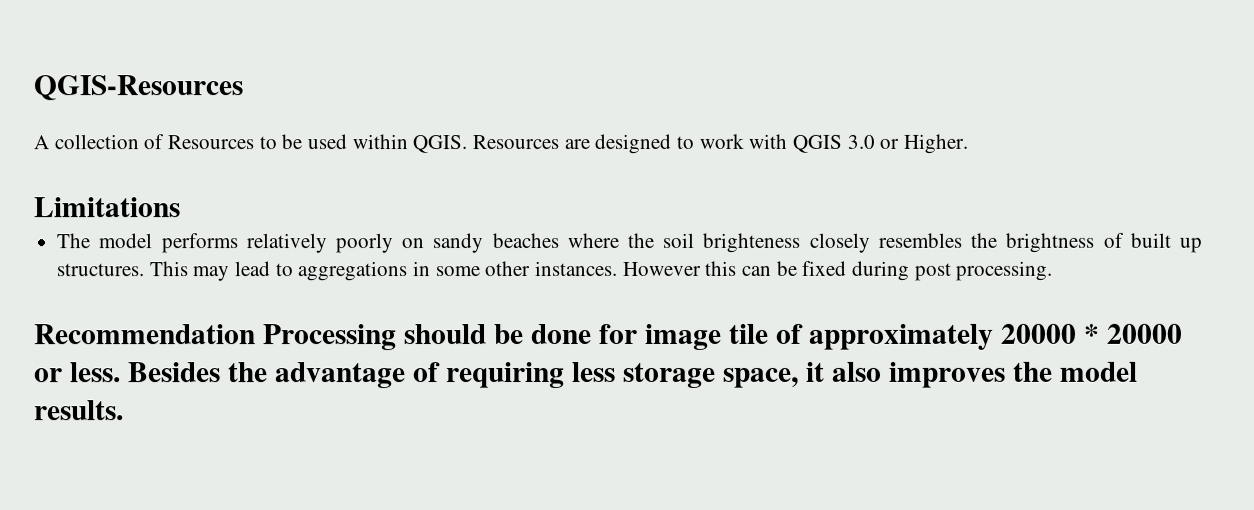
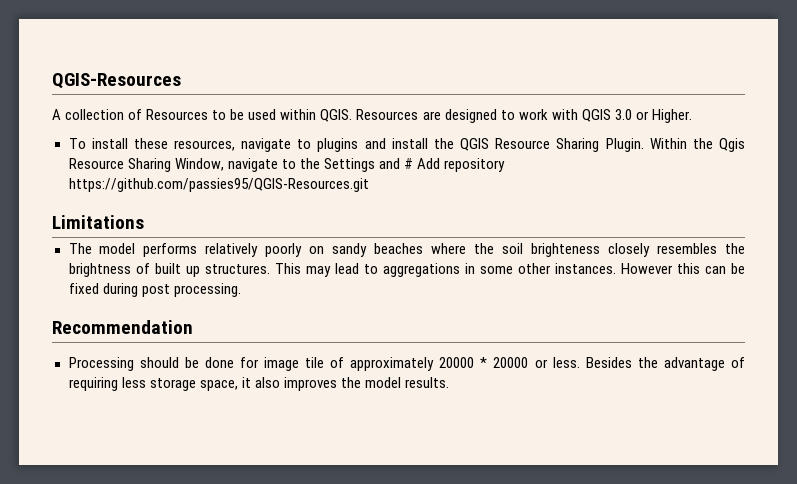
(969, 143) none -> [68,138,745,152] [68,158,506,172] [68,178,369,192] // To install these resources, navigate to plugins and install the QGIS Resource Sharing Plugin. Within the Qgis Resource Sharing Window, navigate to the Settings and # Add repository https://github.com/passies95/QGIS-Resources.git
(256, 334) none -> (193, 327) //

